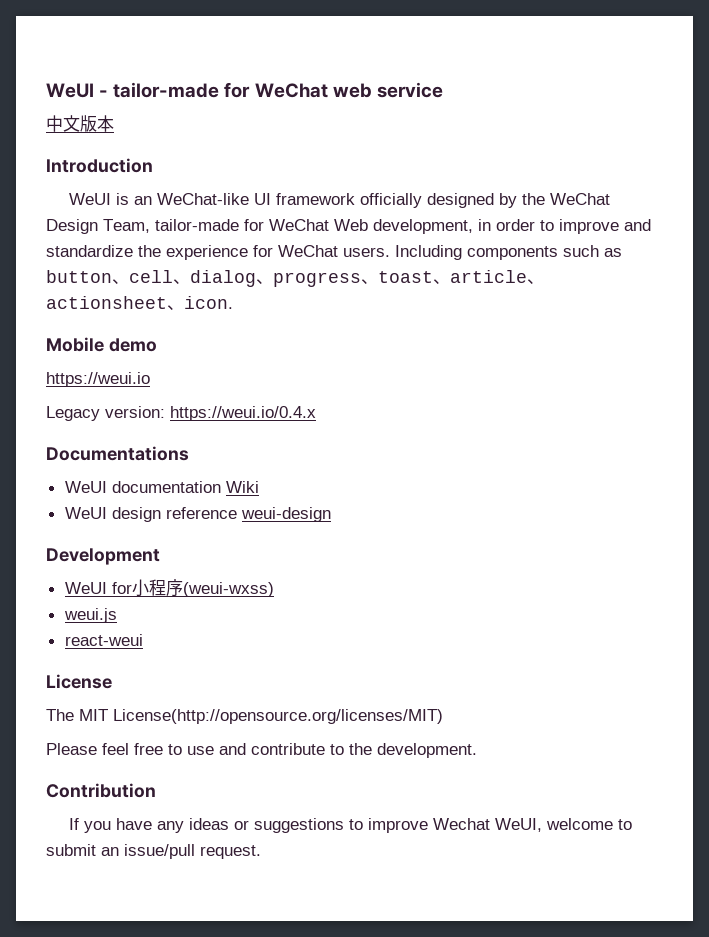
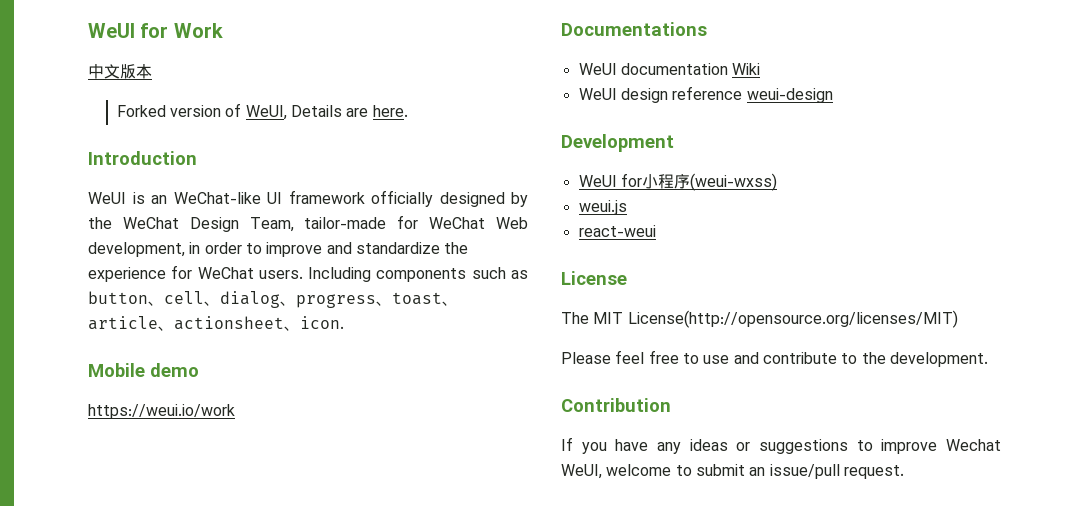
[46,82,443,98] [46,115,114,132] WeUI - tailor-made for WeChat web service // 中文版本 -> [88,23,223,38] [88,64,152,79] [116,103,408,120] WeUI for Work // 中文版本 // Forked version of WeUI, Details are here.
[46,372,150,387] [46,406,316,421] https://weui.io // Legacy version: https://weui.io/0.4.x -> [88,404,235,419] https://weui.io/work

